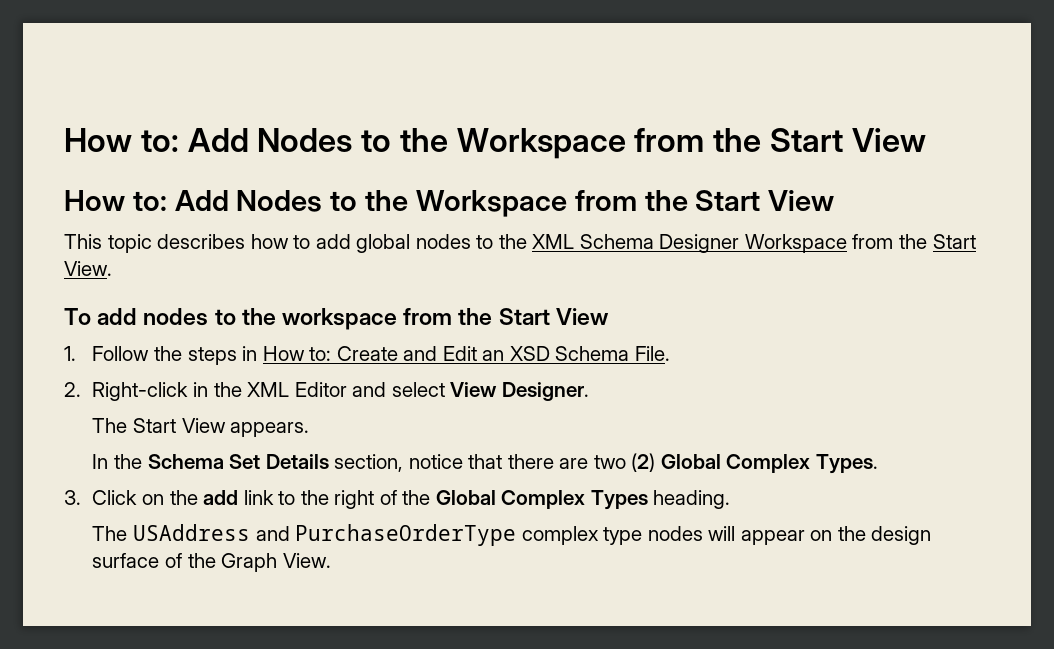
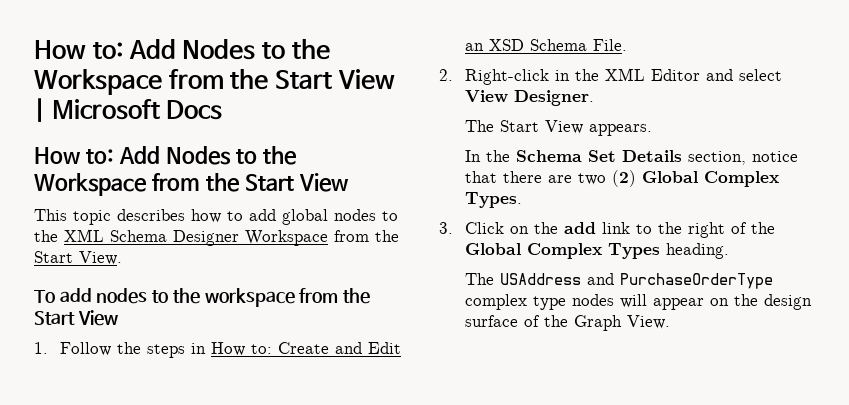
(926, 140) none -> [34,98,223,122] | Microsoft Docs

